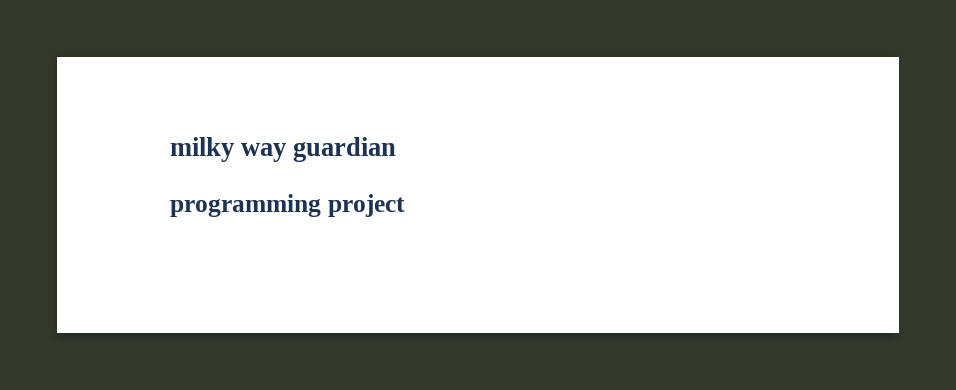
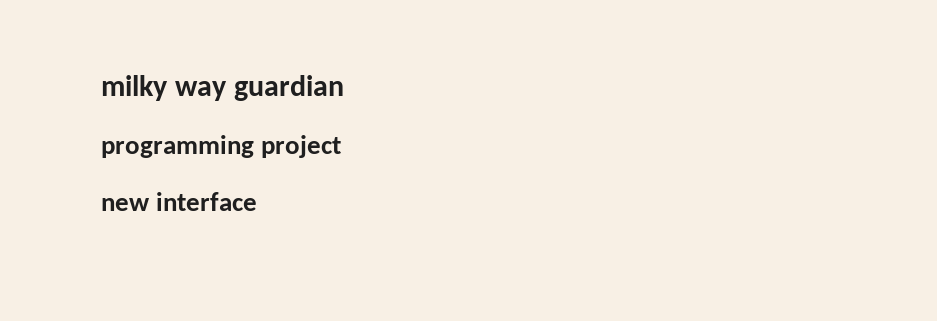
(405, 205) none -> [101,192,258,211] // new interface

